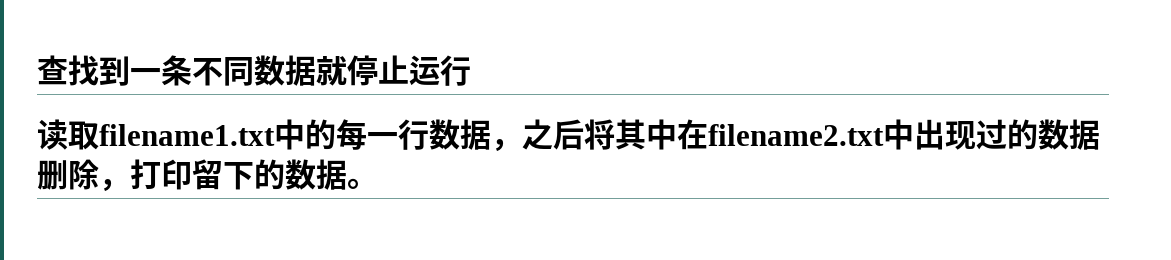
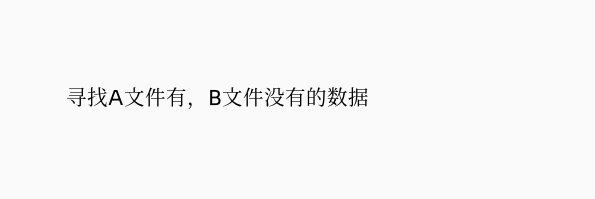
[37,55,471,86] [37,119,1100,152] [37,159,378,192] 查找到一条不同数据就停止运行 // 读取filename1.txt中的每一行数据，之后将其中在filename2.txt中出现过的数据删除，打印留下的数据。 -> [66,87,369,110] 寻找A文件有，B文件没有的数据

